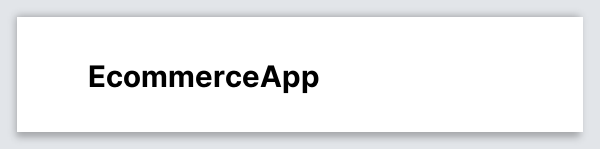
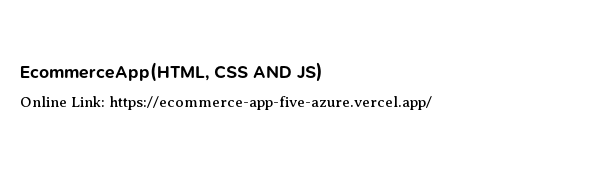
[88,65,320,94] EcommerceApp -> [20,62,323,82] [20,96,433,110] EcommerceApp(HTML, CSS AND JS) // Online Link: https://ecommerce-app-five-azure.vercel.app/

